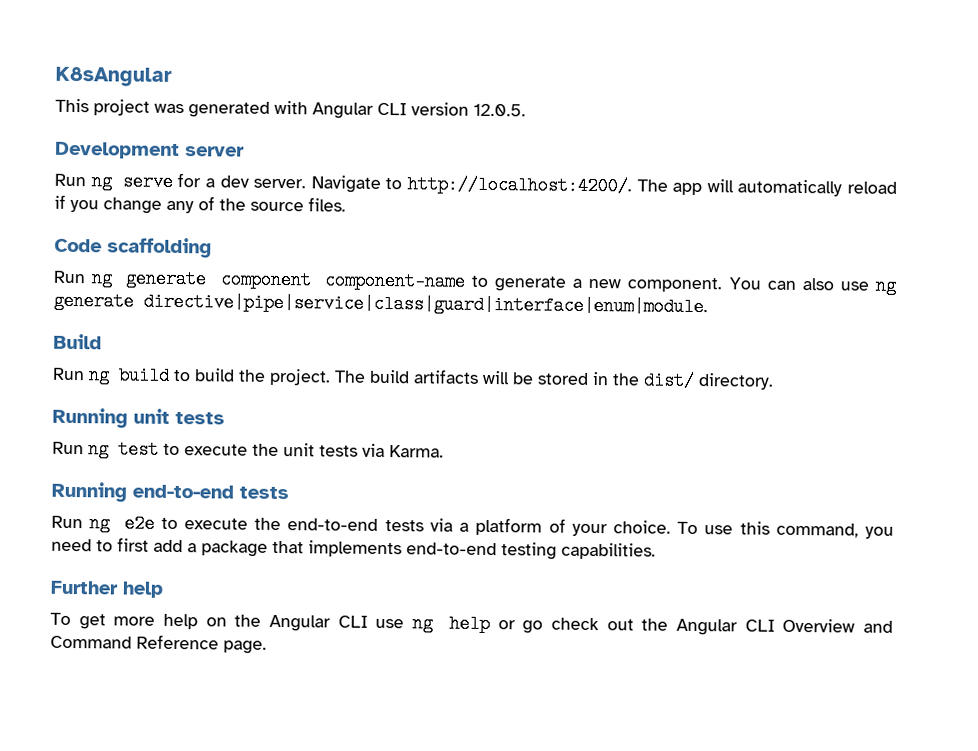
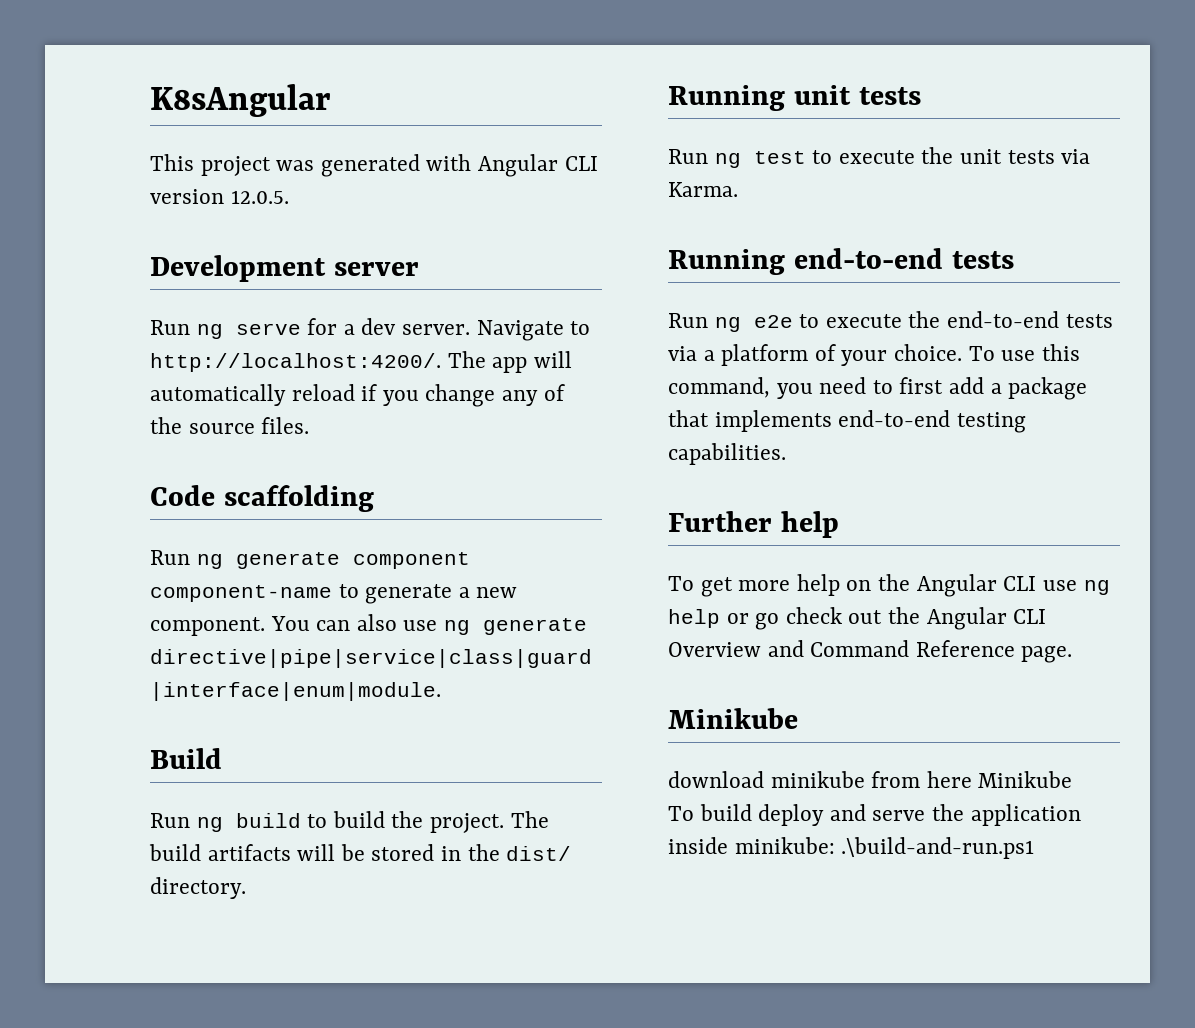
(267, 647) none -> [668,708,798,729] [668,771,1073,788] [668,804,1081,826] [668,837,1035,859] // Minikube // download minikube from here Minikube // To build deploy and serve the application inside minikube: .\build-and-run.ps1

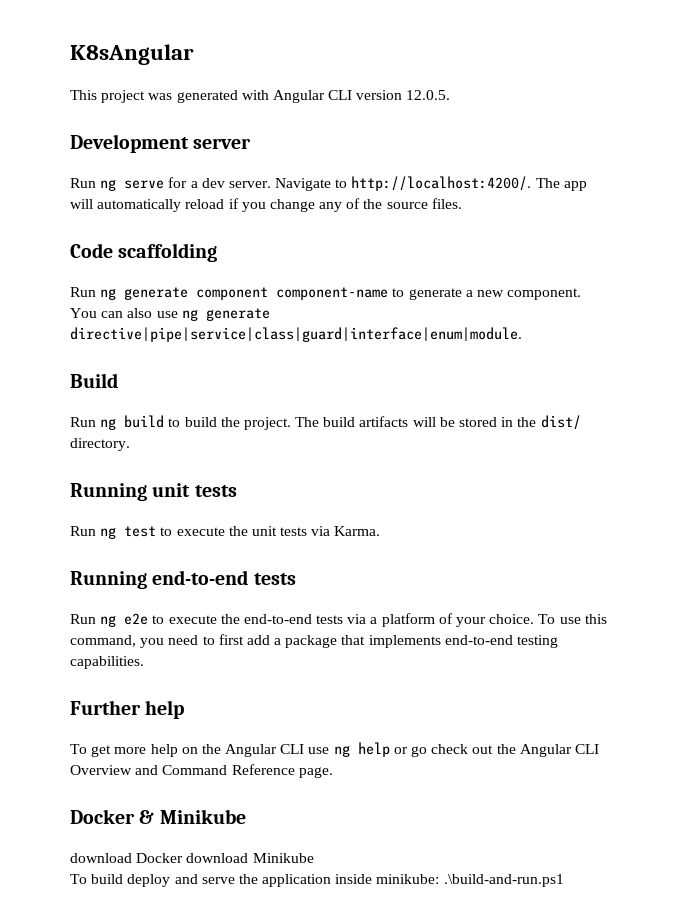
(1073, 654) none -> [70,809,155,824] Docker &
[770,771,972,788] minikube from here -> [136,853,249,863] Docker download

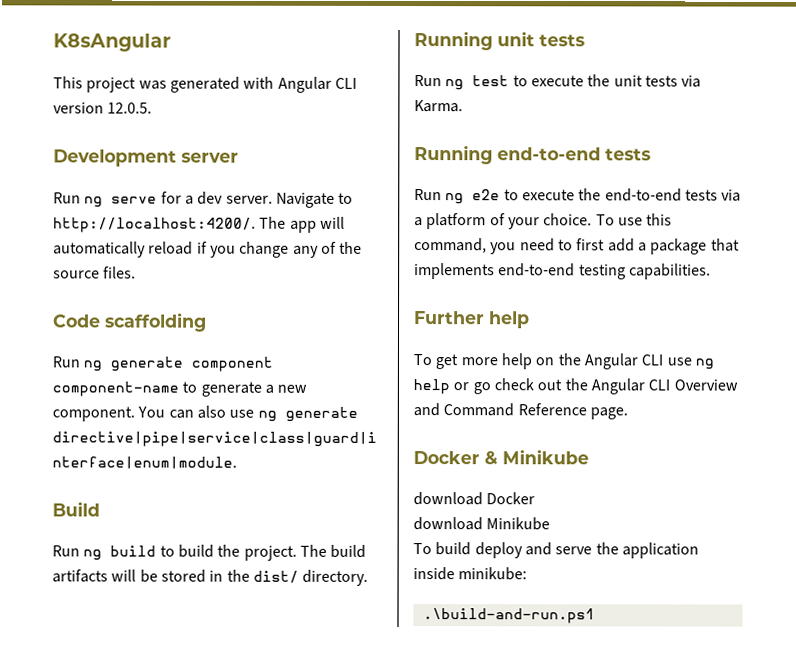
(184, 858) none -> (536, 498) //
(440, 879) none -> (528, 574) //

